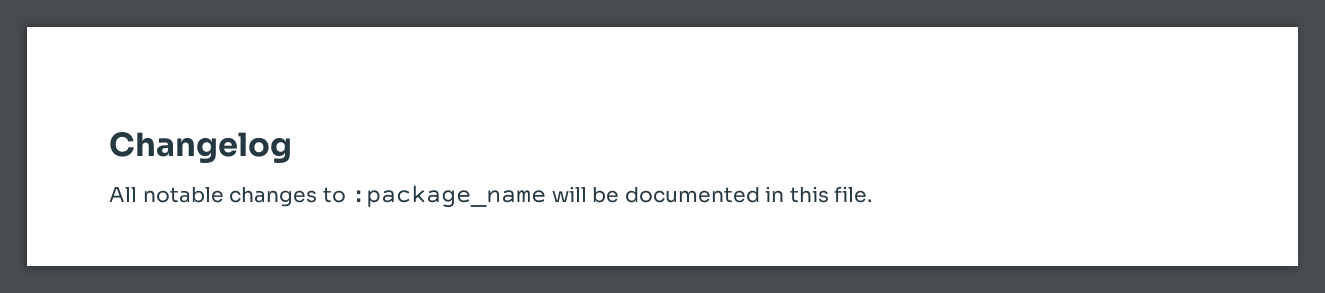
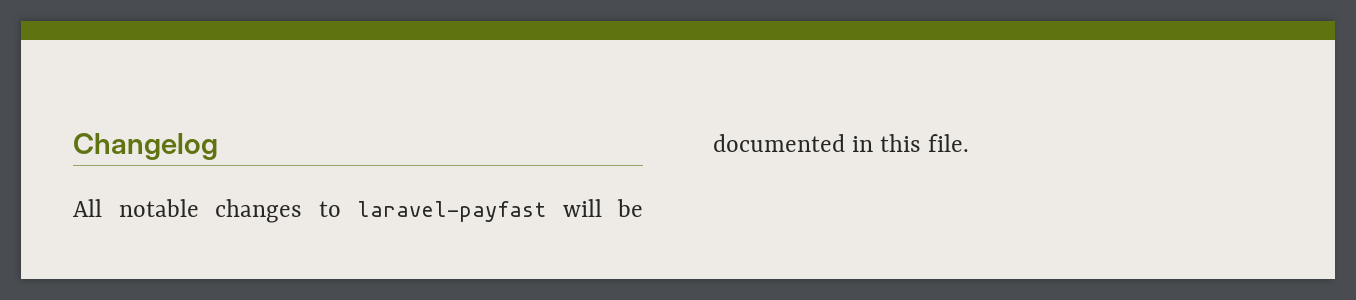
[351,185,547,208] :package_name -> [357,201,546,222] laravel-payfast

